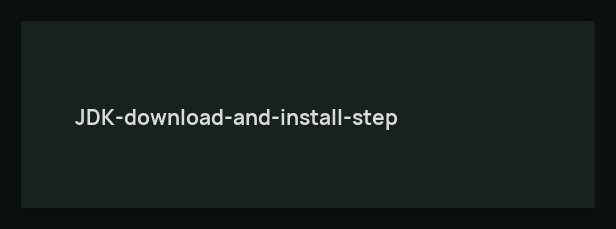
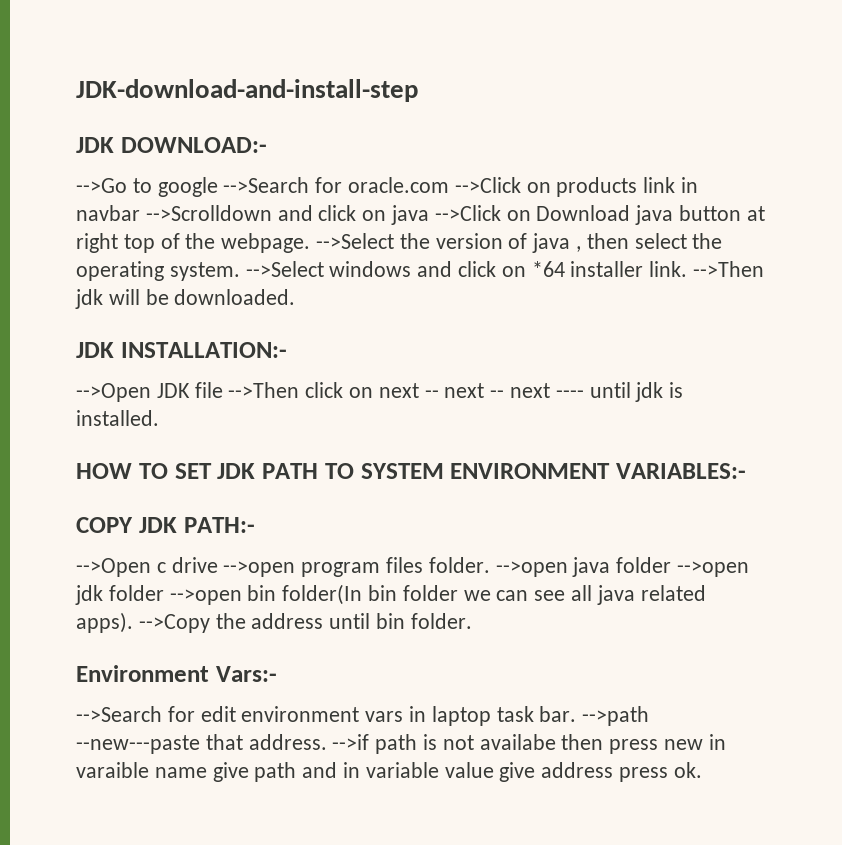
(398, 119) none -> [76,137,267,153] [76,177,699,197] [76,205,765,225] [76,233,723,253] [76,261,765,281] [75,289,296,309] [76,342,287,358] [76,382,684,402] [76,410,159,426] [76,463,746,479] [76,517,255,533] [76,557,750,577] [75,584,706,605] [76,612,472,633] [76,665,277,682] [76,706,650,726] [76,734,726,754] [76,762,702,782] // JDK DOWNLOAD:- // -->Go to google -->Search for oracle.com -->Click on products link in navbar -->Scrolldown and click on java -->Click on Download java button at right top of the webpage. -->Select the version of java , then select the operating system. -->Select windows and click on *64 installer link. -->Then jdk will be downloaded. // JDK INSTALLATION:- // -->Open JDK file -->Then click on next -- next -- next ---- until jdk is installed. // HOW TO SET JDK PATH TO SYSTEM ENVIRONMENT VARIABLES:- // COPY JDK PATH:- // -->Open c drive -->open program files folder. -->open java folder -->open jdk folder -->open bin folder(In bin folder we can see all java related apps). -->Copy the address until bin folder. // Environment Vars:- // -->Search for edit environment vars in laptop task bar. -->path --new---paste that address. -->if path is not availabe then press new in varaible name give path and in variable value give address press ok.

